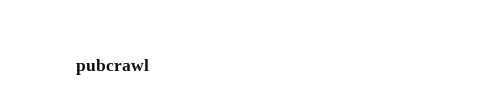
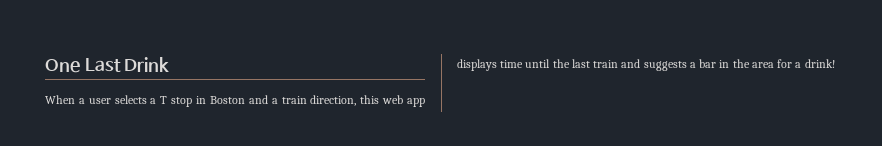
[76,59,149,75] pubcrawl -> [45,57,170,73] [45,95,426,107] [457,59,835,71] One Last Drink // When a user selects a T stop in Boston and a train direction, this web app displays time until the last train and suggests a bar in the area for a drink!

